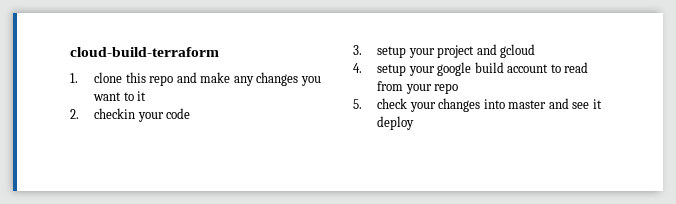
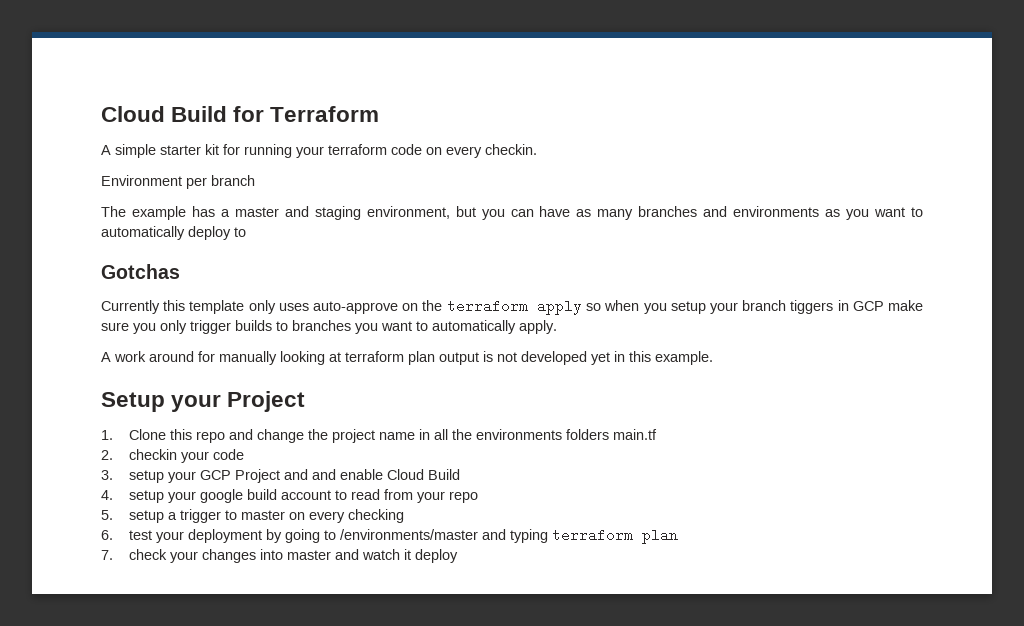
[70,47,219,57] cloud-build-terraform -> [101,106,380,122] [101,144,537,158] [101,175,255,189] [101,206,924,220] [101,226,246,240] [101,264,180,279] [101,299,924,315] [101,320,557,334] [101,351,713,365] [101,391,306,412] Cloud Build for Terraform // A simple starter kit for running your terraform code on every checkin. // Environment per branch // The example has a master and staging environment, but you can have as many branches and environments as you want to automatically deploy to // Gotchas // Currently this template only uses auto-approve on the terraform apply so when you setup your branch tiggers in GCP make sure you only trigger builds to branches you want to automatically apply. // A work around for manually looking at terraform plan output is not developed yet in this example. // Setup your Project
[94,72,123,83] clone -> [129,429,167,440] Clone
[200,72,321,86] [93,91,147,101] make any changes you want to it -> [257,429,658,443] change the project name in all the environments folders main.tf
[437,44,536,58] project and gcloud -> [200,469,461,483] GCP Project and and enable Cloud Build
(362, 104) none -> [129,509,405,523] [101,528,679,544] [101,550,113,560] setup a trigger to master on every checking // 6. test your deployment by going to /environments/master and typing terraform plan // 7.
[572,102,590,109] see -> [362,549,401,560] watch

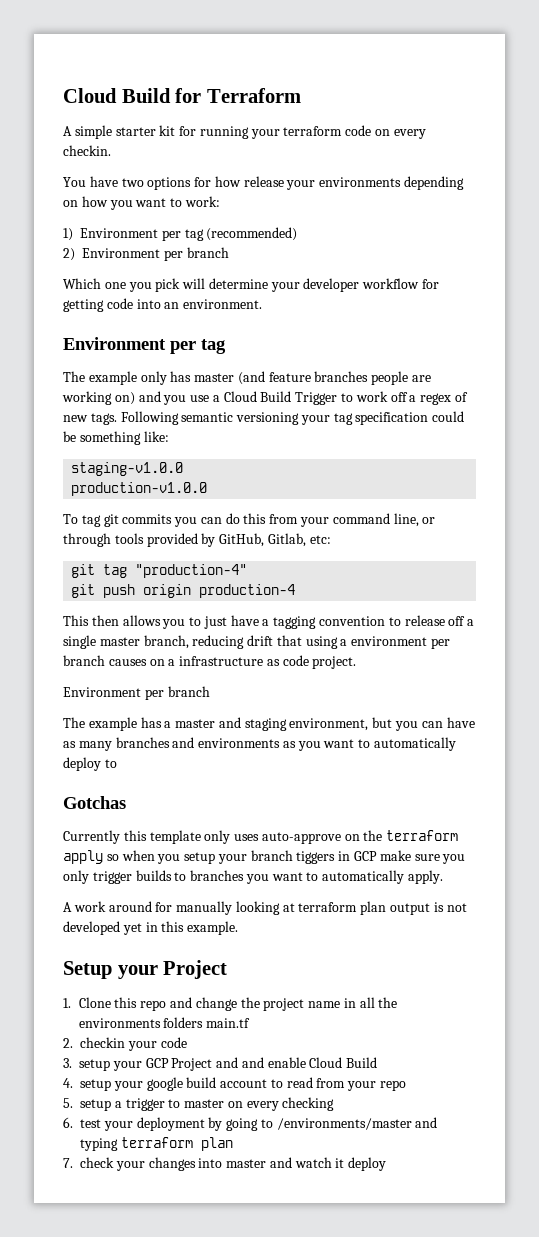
(537, 149) none -> [63,176,465,190] [63,196,220,210] [63,227,298,241] [63,247,229,261] [63,278,440,292] [63,298,263,312] [63,337,226,354] [63,371,432,385] [62,391,468,405] [63,411,465,425] [63,431,169,445] [71,462,184,476] [71,482,208,496] [63,513,436,527] [63,533,331,547] [71,564,248,578] [71,584,296,598] [63,615,475,629] [63,635,451,649] [63,655,357,669] // You have two options for how release your environments depending on how you want to work: // 1) Environment per tag (recommended) // 2) Environment per branch // Which one you pick will determine your developer workflow for getting code into an environment. // Environment per tag // The example only has master (and feature branches people are working on) and you use a Cloud Build Trigger to work off a regex of new tags. Following semantic versioning your tag specification could be something like: // staging-v1.0.0 // production-v1.0.0 // To tag git commits you can do this from your command line, or through tools provided by GitHub, Gitlab, etc: // git tag "production-4" // git push origin production-4 // This then allows you to just have a tagging convention to release off a single master branch, reducing drift that using a environment per branch causes on a infrastructure as code project.

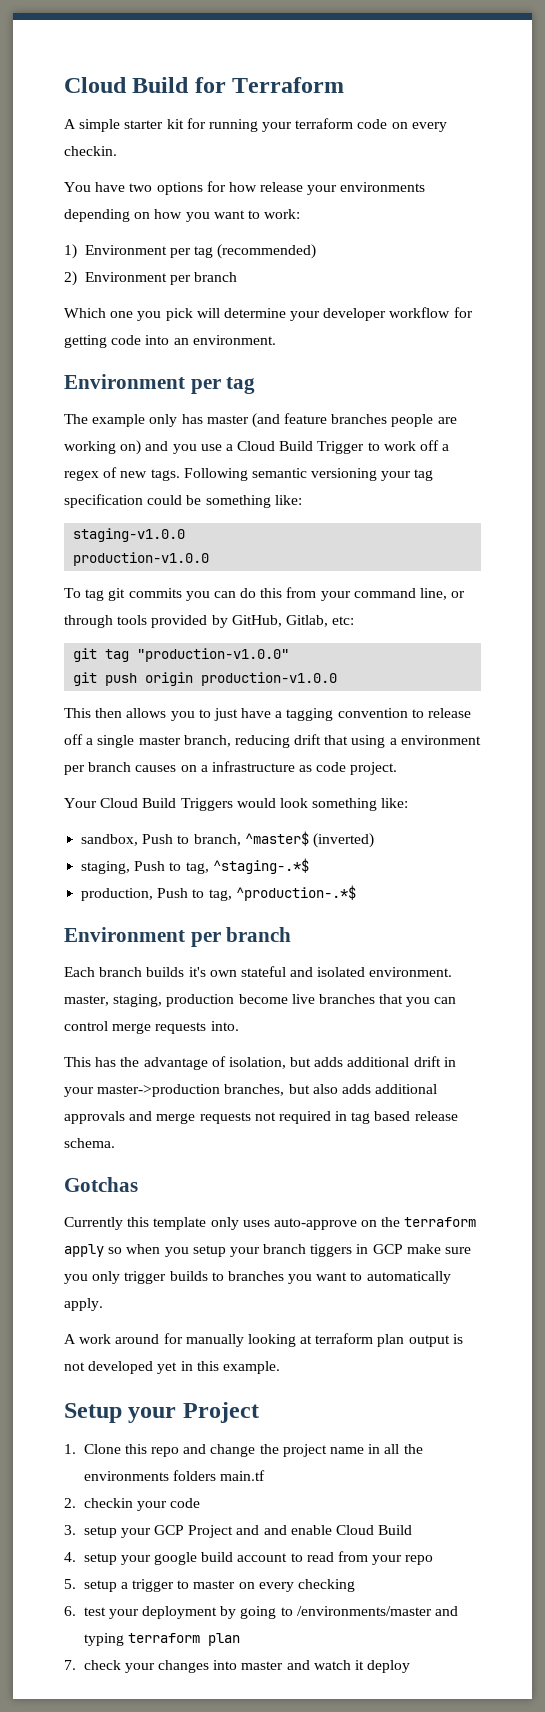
[135,564,248,578] "production-4" -> [137,648,290,662] "production-v1.0.0"
[199,584,296,598] production-4 -> [201,672,338,686] production-v1.0.0
[63,686,210,700] [63,717,475,731] [63,737,457,751] [63,757,117,771] Environment per branch // The example has a master and staging environment, but you can have as many branches and environments as you want to automatically deploy to -> [64,798,409,811] [81,831,374,848] [81,858,309,874] [81,885,356,901] [64,927,292,947] [64,966,453,977] [64,994,457,1007] [64,1021,239,1034] [64,1056,456,1070] [64,1084,438,1097] [64,1111,458,1124] [64,1138,115,1148] Your Cloud Build Triggers would look something like: // sandbox, Push to branch, ^master$ (inverted) // staging, Push to tag, ^staging-.*$ // production, Push to tag, ^production-.*$ // Environment per branch // Each branch builds it's own stateful and isolated environment. master, staging, production become live branches that you can control merge requests into. // This has the advantage of isolation, but adds additional drift in your master->production branches, but also adds additional approvals and merge requests not required in tag based release schema.

